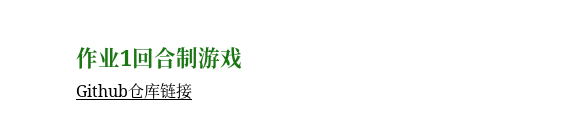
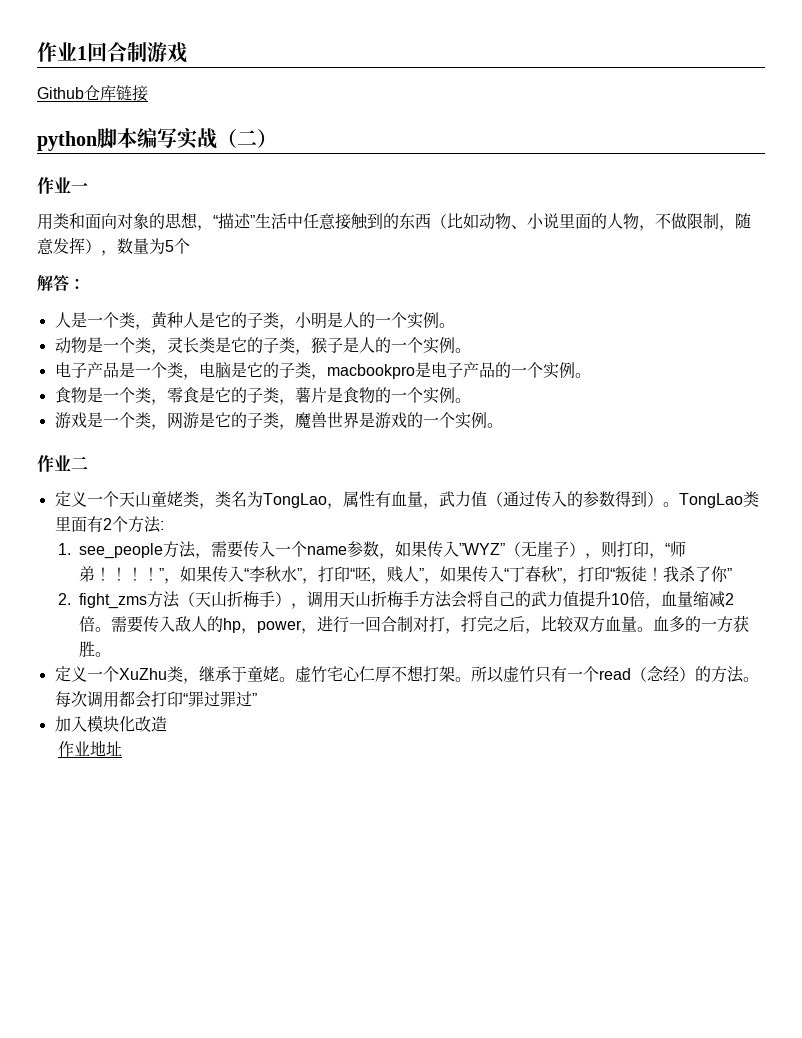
(192, 91) none -> [37,128,277,151] [37,177,88,194] [37,212,751,231] [37,237,190,256] [37,275,85,291] [54,311,455,330] [54,337,471,355] [54,362,591,380] [54,387,471,405] [54,412,503,430] [37,455,88,472] [54,491,759,509] [54,516,164,533] [57,541,686,559] [78,565,732,584] [57,590,734,609] [78,615,749,634] [78,641,111,657] [54,665,759,684] [54,691,257,708] [54,715,167,732] [57,740,122,757] // python脚本编写实战（二） // 作业一 // 用类和面向对象的思想，“描述”生活中任意接触到的东西（比如动物、小说里面的人物，不做限制，随意发挥），数量为5个 // 解答： // 人是一个类，黄种人是它的子类，小明是人的一个实例。 // 动物是一个类，灵长类是它的子类，猴子是人的一个实例。 // 电子产品是一个类，电脑是它的子类，macbookpro是电子产品的一个实例。 // 食物是一个类，零食是它的子类，薯片是食物的一个实例。 // 游戏是一个类，网游是它的子类，魔兽世界是游戏的一个实例。 // 作业二 // 定义一个天山童姥类，类名为TongLao，属性有血量，武力值（通过传入的参数得到）。TongLao类里面有2个方法: // 1. see_people方法，需要传入一个name参数，如果传入”WYZ”（无崖子），则打印，“师弟！！！！”，如果传入“李秋水”，打印“呸，贱人”，如果传入“丁春秋”，打印“叛徒！我杀了你” // 2. fight_zms方法（天山折梅手），调用天山折梅手方法会将自己的武力值提升10倍，血量缩减2倍。需要传入敌人的hp，power，进行一回合制对打，打完之后，比较双方血量。血多的一方获胜。 // 定义一个XuZhu类，继承于童姥。虚竹宅心仁厚不想打架。所以虚竹只有一个read（念经）的方法。每次调用都会打印“罪过罪过” // 加入模块化改造 // 作业地址

